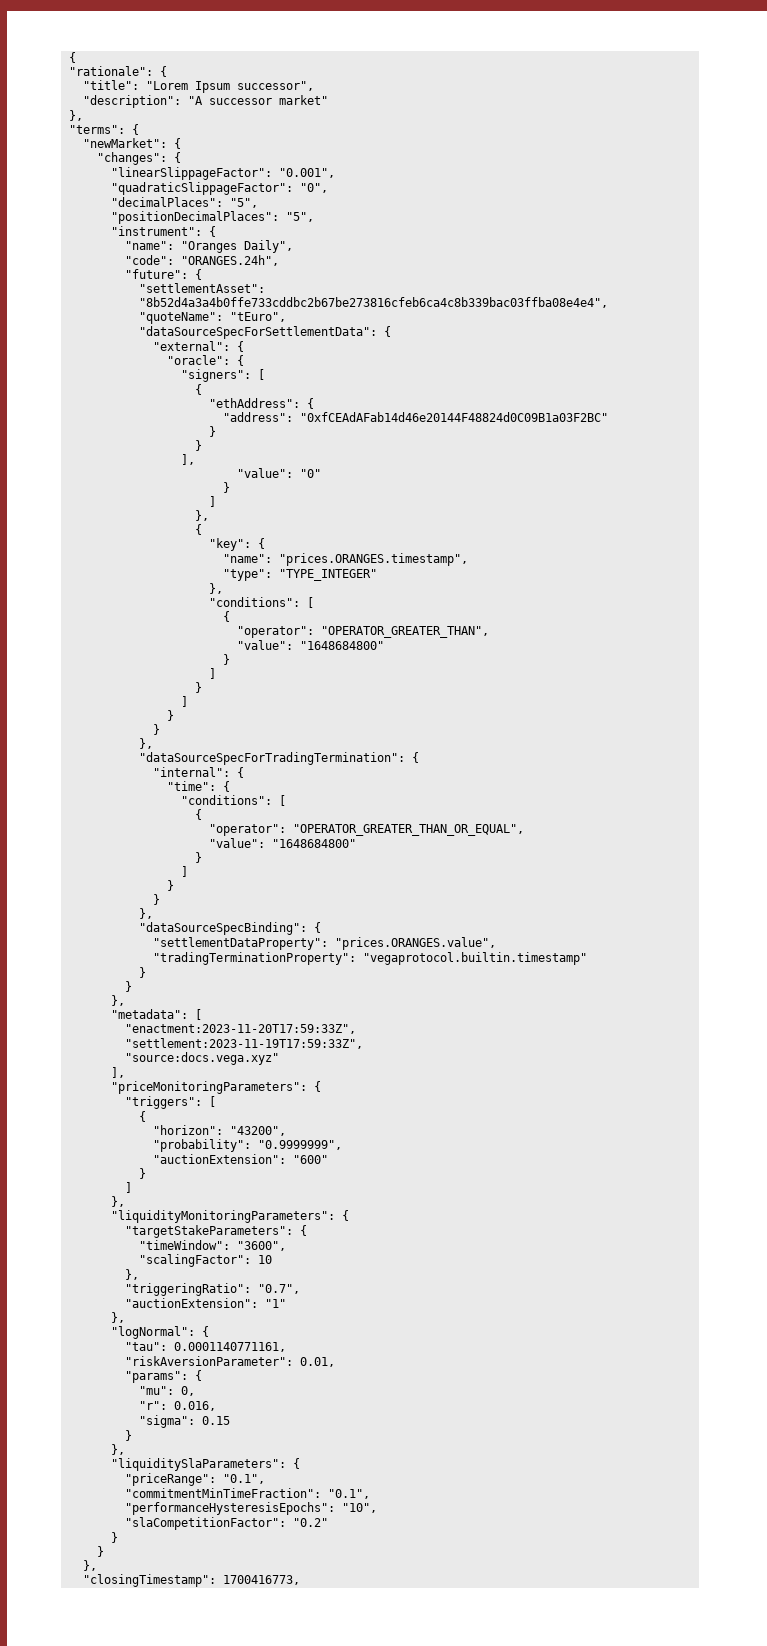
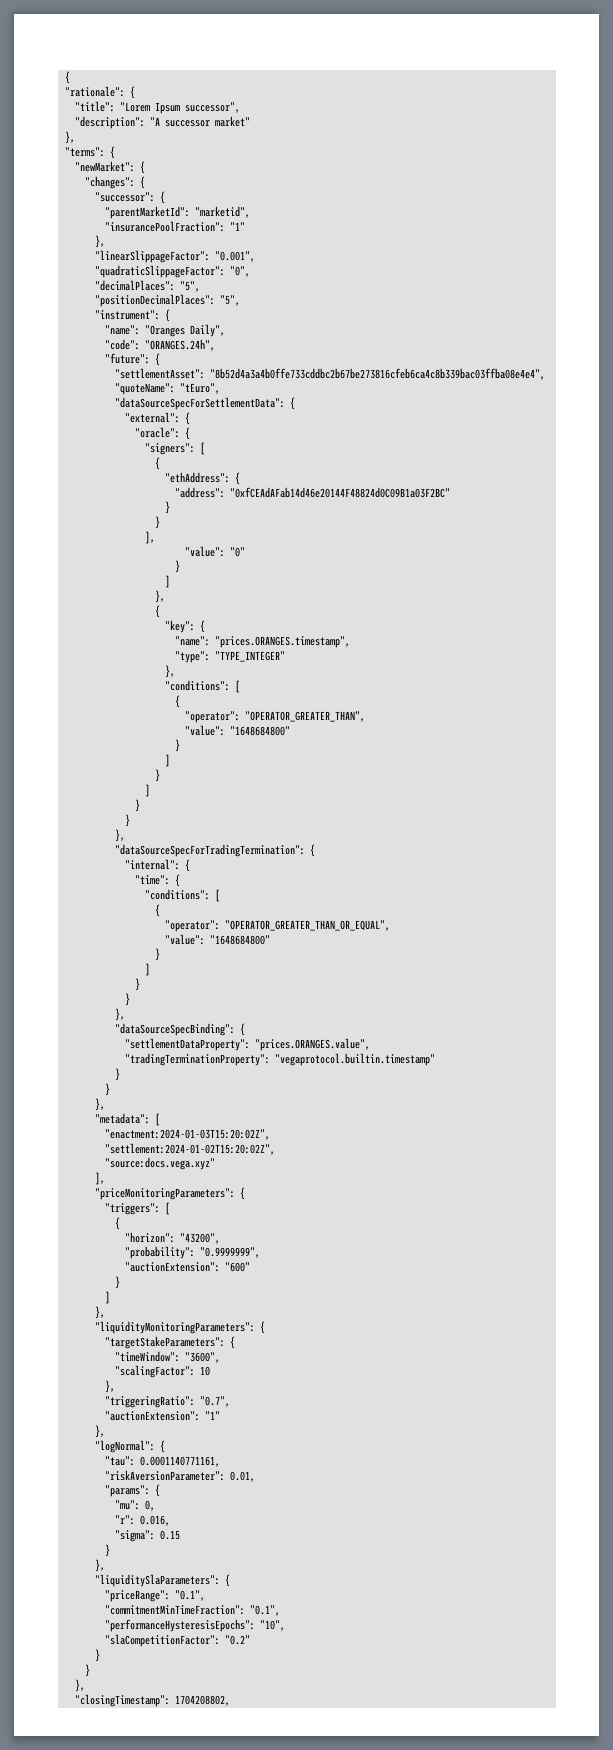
(181, 157) none -> [95,191,166,204] [105,206,251,219] [105,221,246,232] [95,235,106,248] // "successor": { // "parentMarketId": "marketid", // "insurancePoolFraction": "1" // },
[124,1024,356,1034] [124,1038,363,1049] "enactment:2023-11-20T17:59:33Z", // "settlement:2023-11-19T17:59:33Z", -> [105,1129,271,1140] [105,1143,276,1155] "enactment:2024-01-03T15:20:02Z", // "settlement:2024-01-02T15:20:02Z",
[222,1575,300,1585] 1700416773, -> [175,1695,231,1706] 1704208802,

